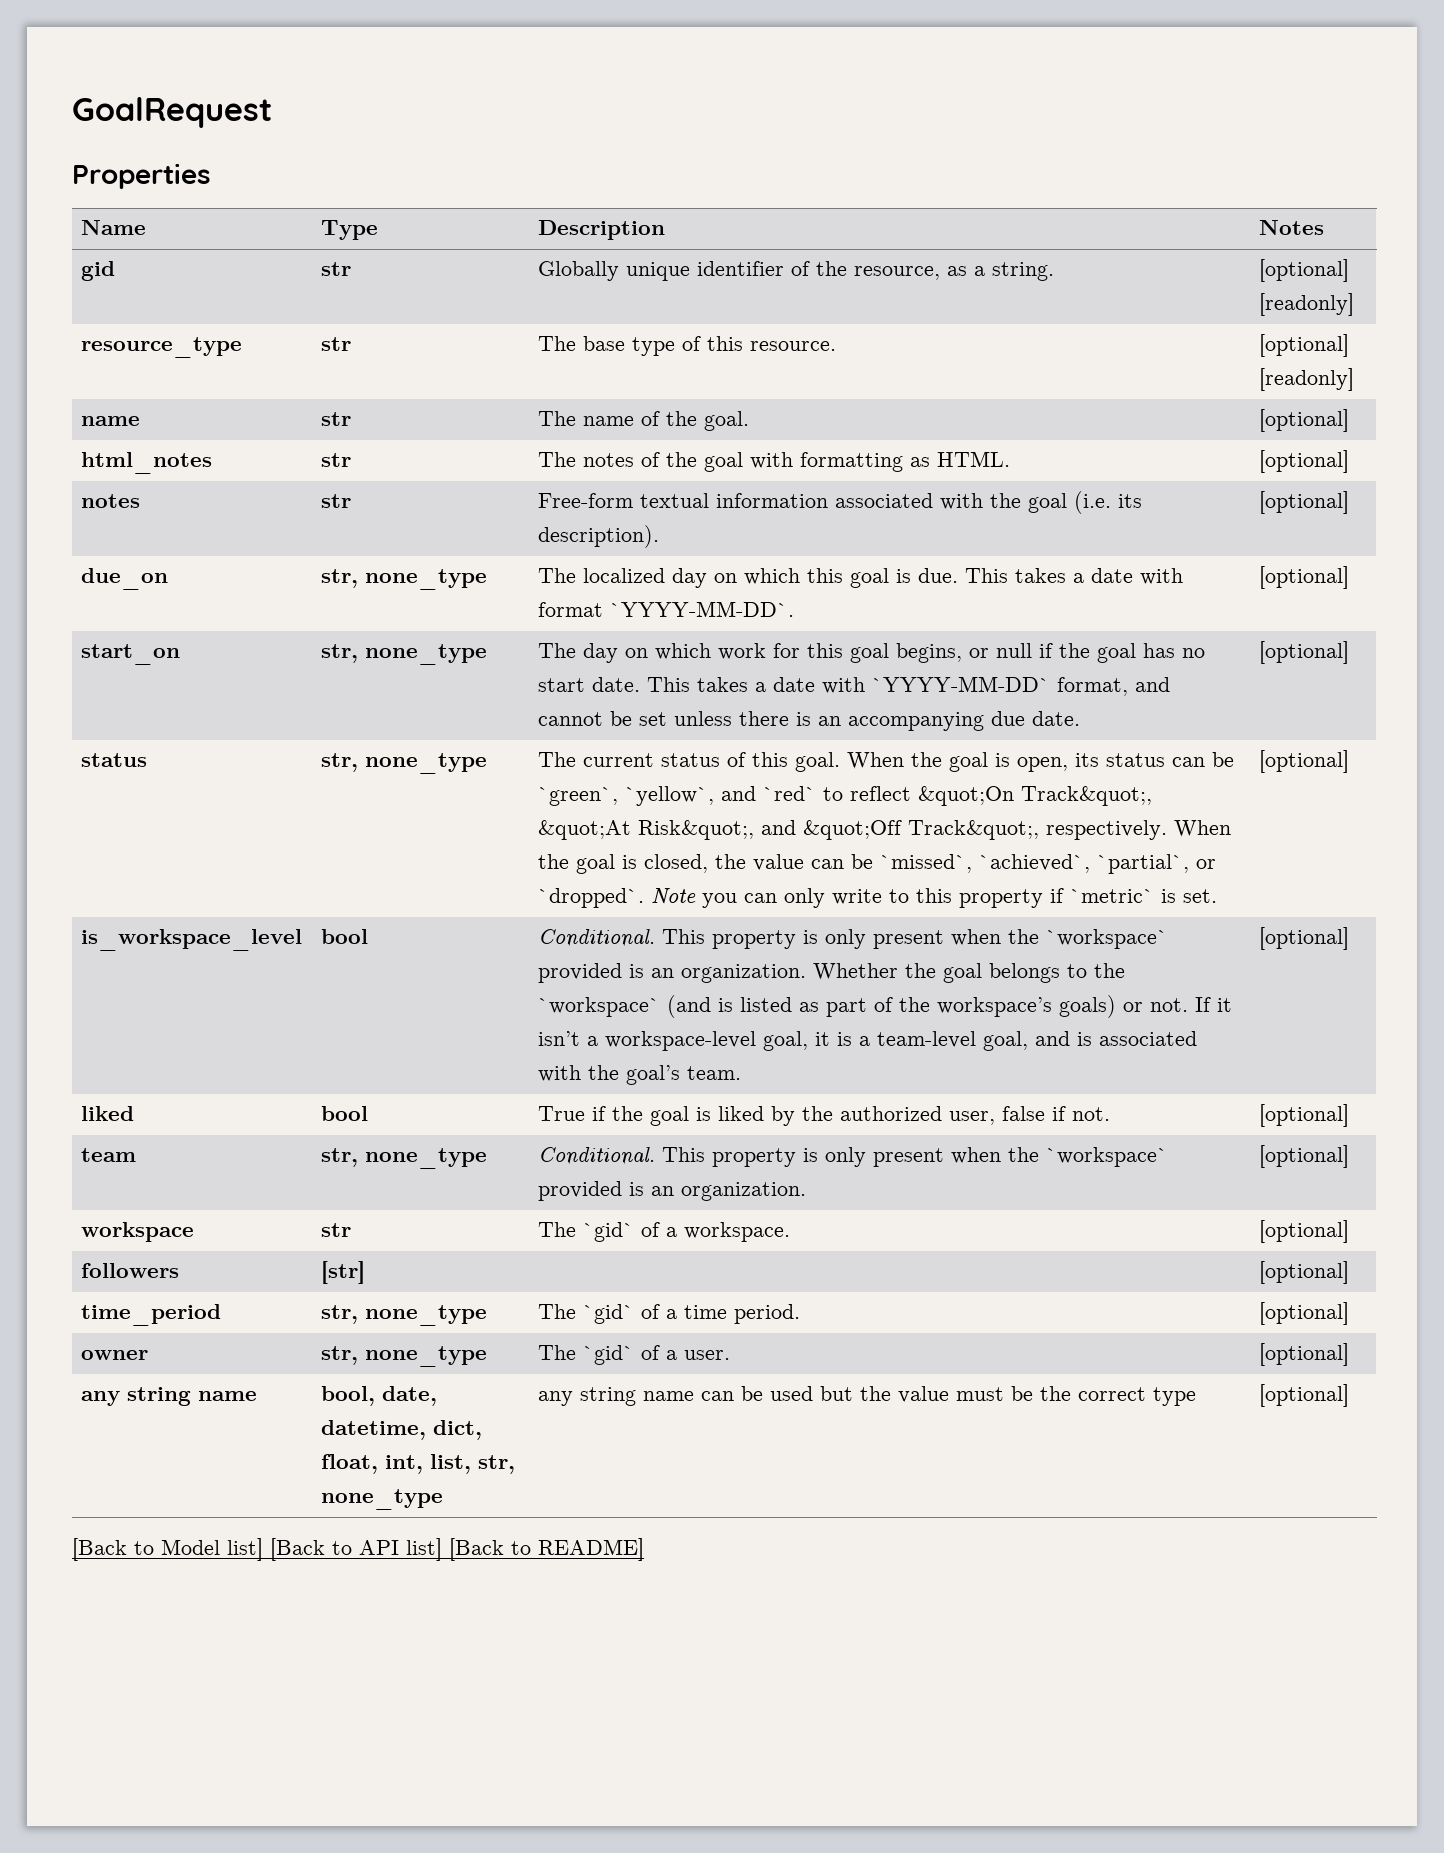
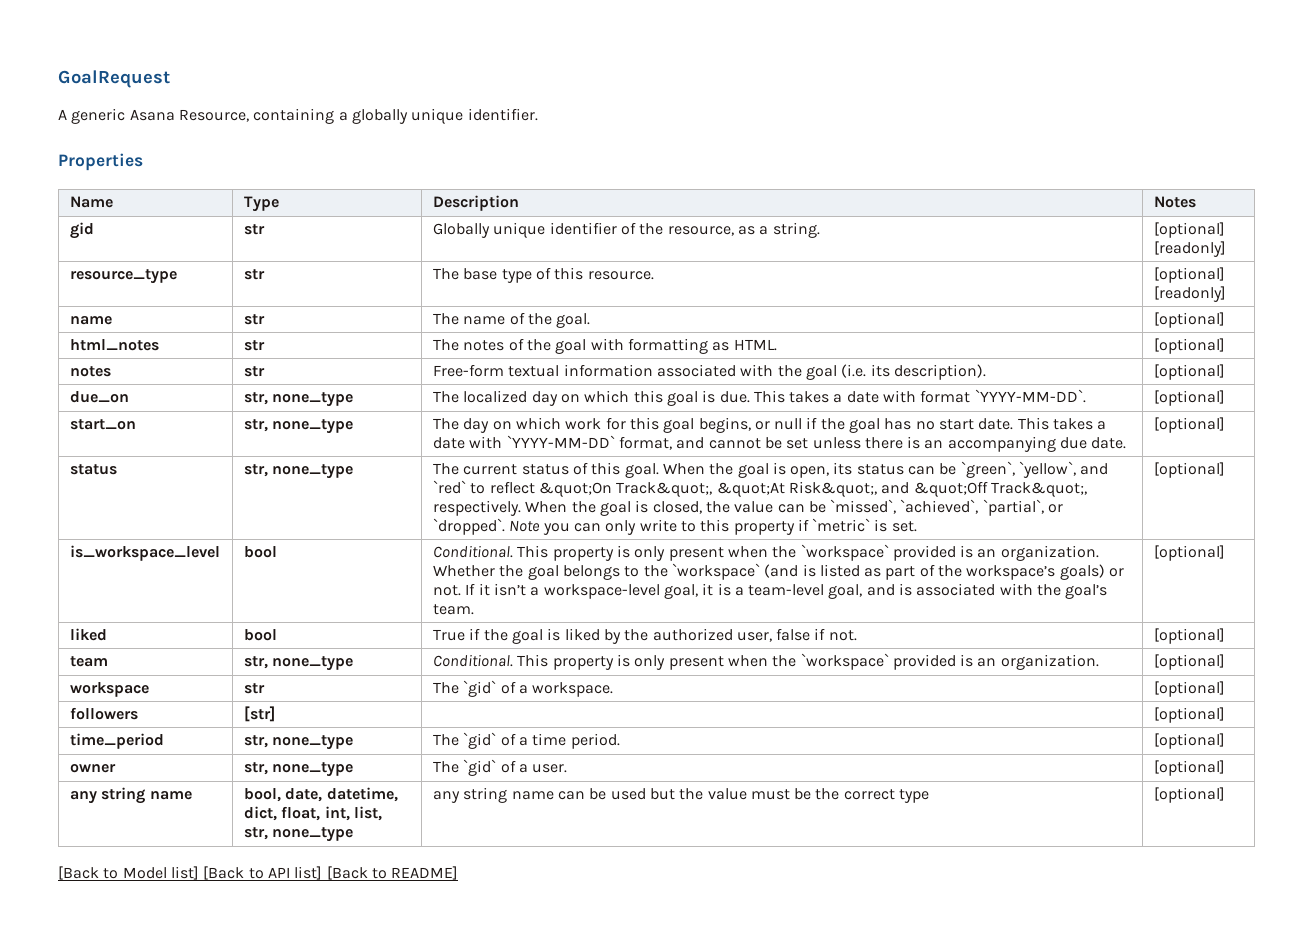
(272, 112) none -> [58,108,538,124] // A generic Asana Resource, containing a globally unique identifier.

